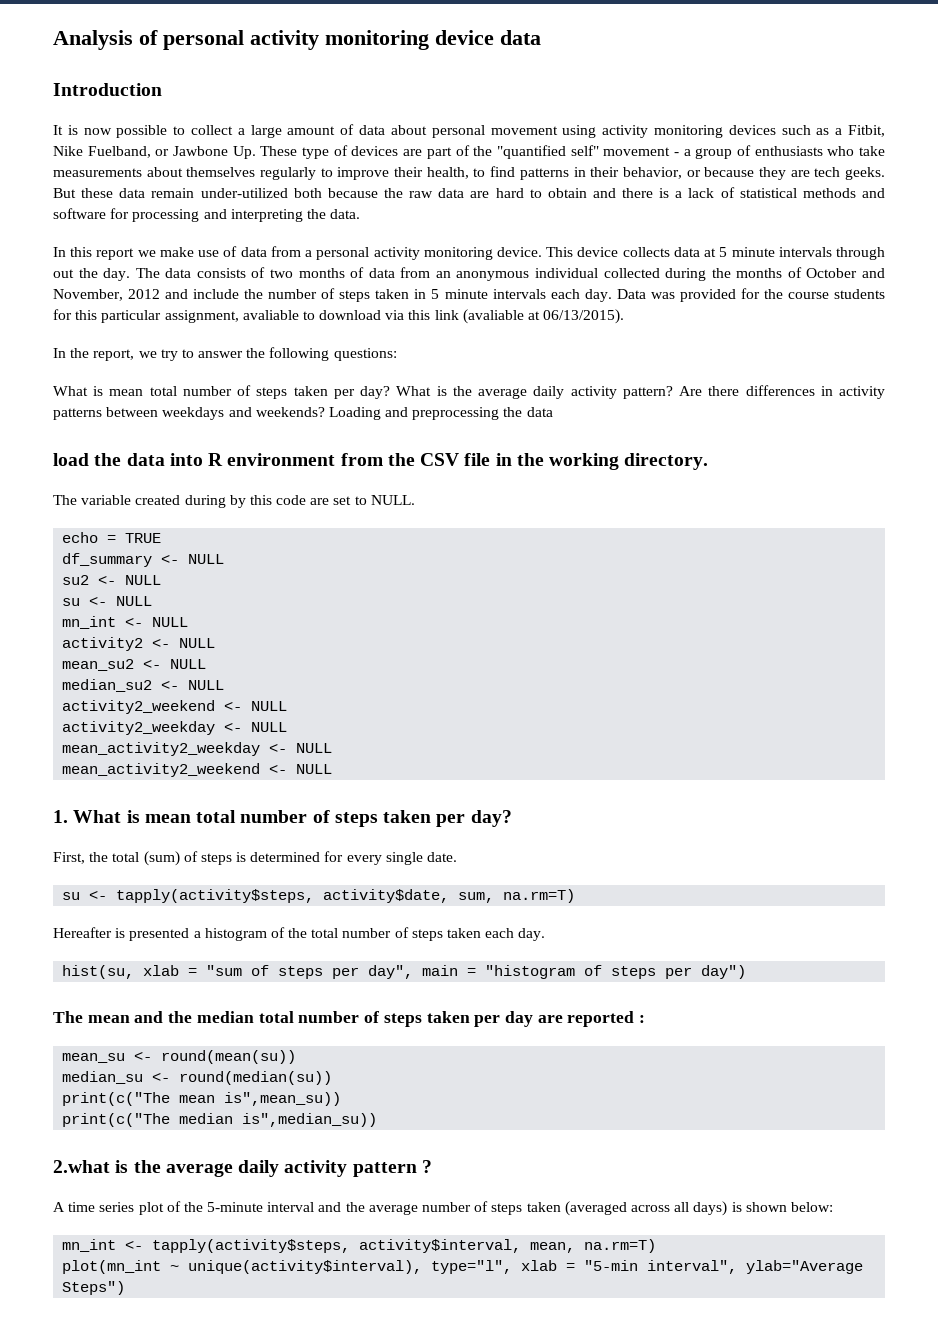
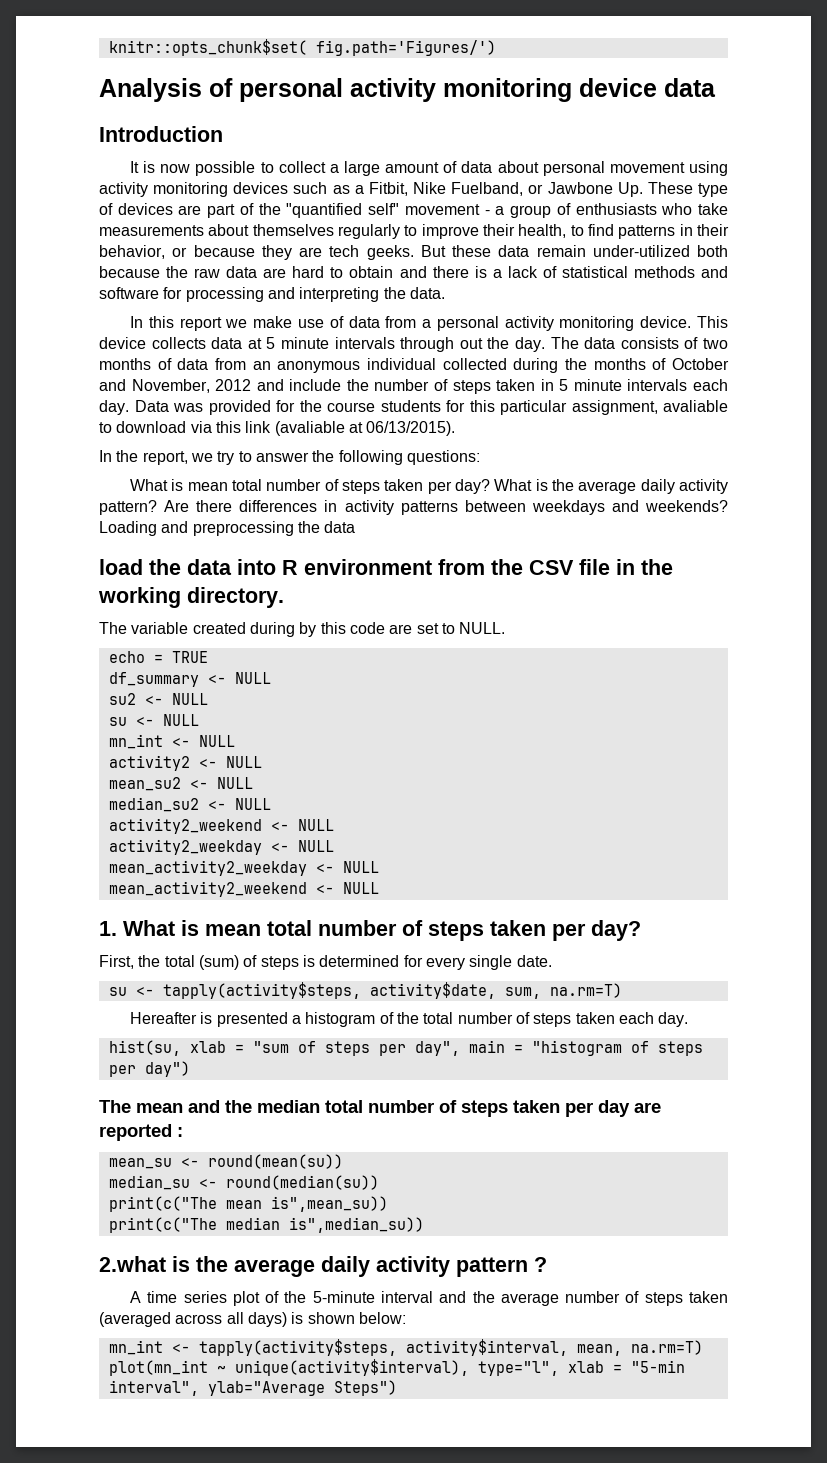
(53, 40) none -> [108,39,496,56] knitr::opts_chunk$set( fig.path='Figures/') //

